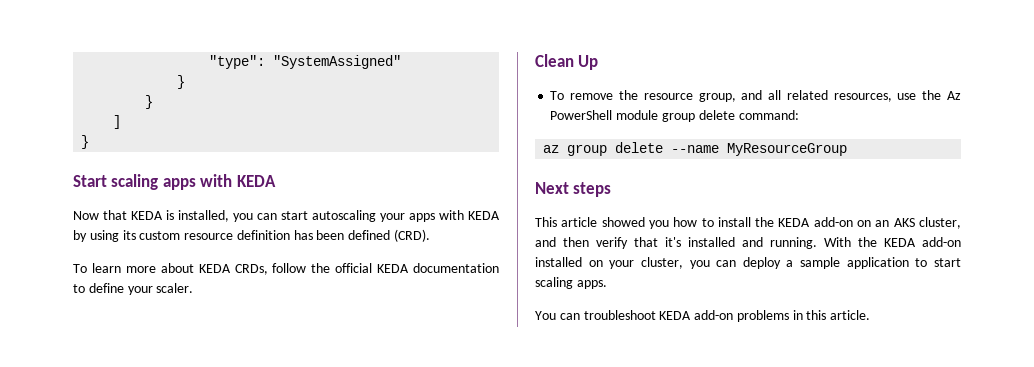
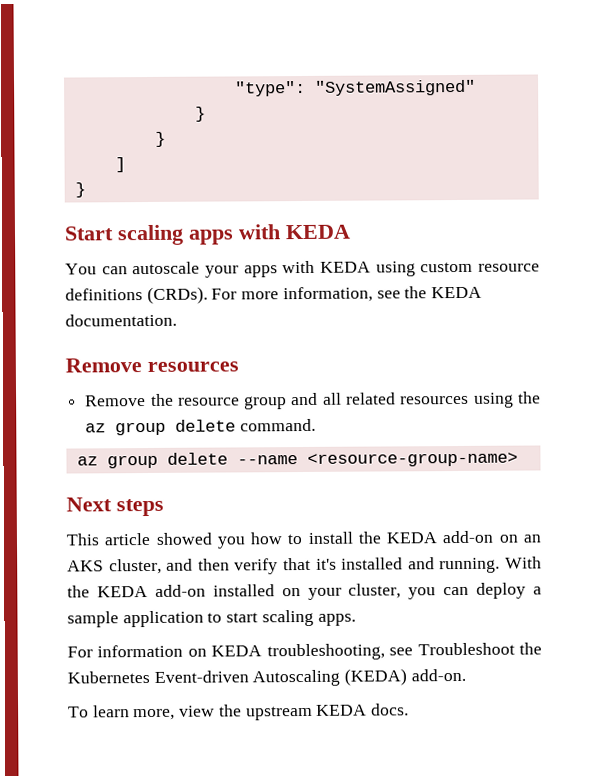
[73,210,500,222] [73,229,431,242] [73,263,499,275] [73,283,194,295] [535,54,599,70] [550,91,614,100] Now that KEDA is installed, you can start autoscaling your apps with KEDA by using its custom resource definition has been defined (CRD). // To learn more about KEDA CRDs, follow the official KEDA documentation to define your scaler. // Clean Up // To remove -> [65,260,540,278] [65,286,483,305] [65,313,177,327] [65,358,239,373] [85,395,147,407] You can autoscale your apps with KEDA using custom resource definitions (CRDs). For more information, see the KEDA documentation. // Remove resources // Remove
[698,93,736,102] group, -> [244,396,288,410] group
[833,90,961,102] [550,110,799,122] resources, use the Az PowerShell module group delete command: -> [400,391,541,408] [85,418,316,436] resources using the az group delete command.
[727,143,848,156] MyResourceGroup -> [306,452,518,467] <resource-group-name>
[535,310,871,322] You can troubleshoot KEDA add-on problems in this article. -> [67,642,542,661] [67,668,466,687] [68,703,410,721] For information on KEDA troubleshooting, see Troubleshoot the Kubernetes Event-driven Autoscaling (KEDA) add-on. // To learn more, view the upstream KEDA docs.

